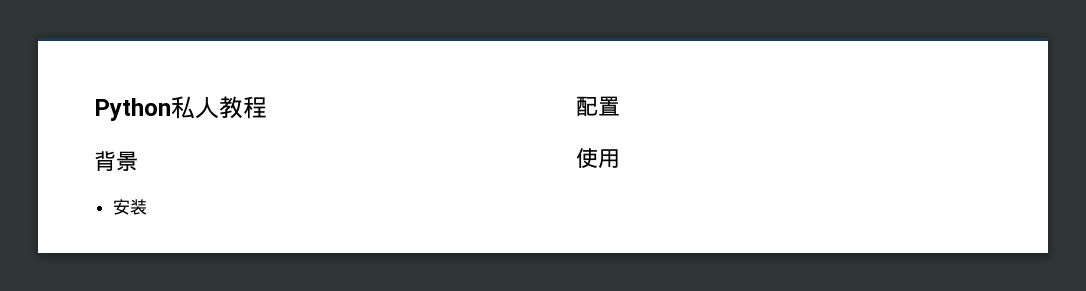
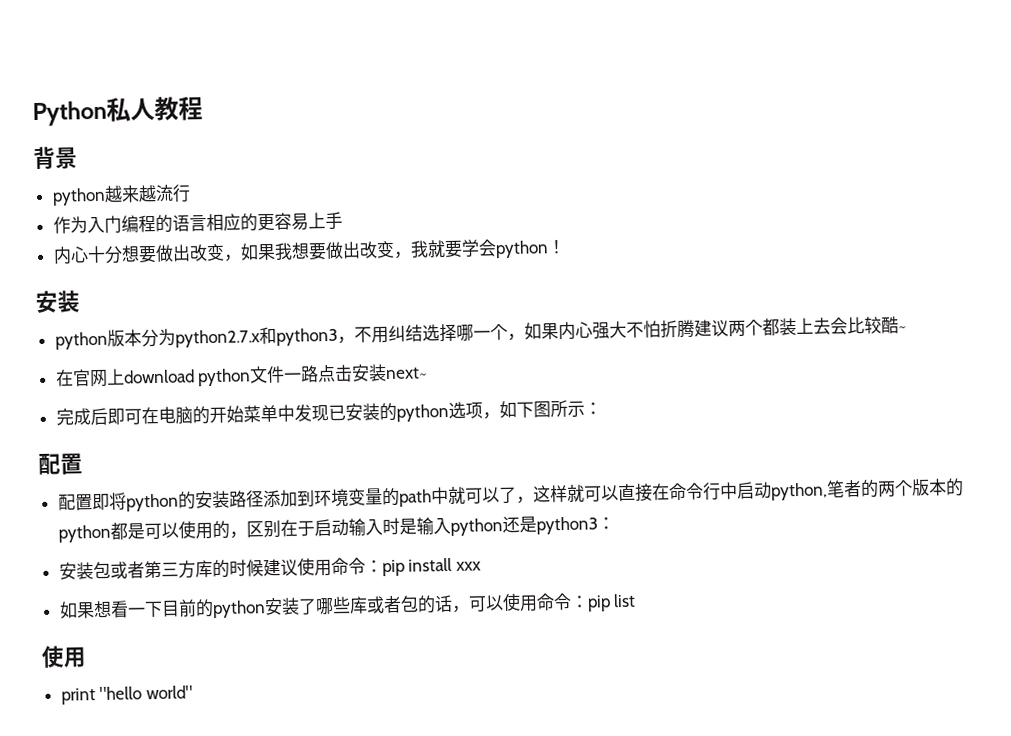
[112,199,147,215] [576,96,620,116] [576,148,620,168] 安装 // 配置 // 使用 -> [51,184,191,206] [52,211,343,234] [52,238,566,265] [35,290,80,314] [54,316,907,350] [54,364,429,388] [55,399,602,426] [38,453,83,475] [57,478,964,512] [57,515,615,543] [58,557,481,580] [58,592,637,619] [41,645,87,668] [60,685,193,705] python越来越流行 // 作为入门编程的语言相应的更容易上手 // 内心十分想要做出改变，如果我想要做出改变，我就要学会python！ // 安装 // python版本分为python2.7.x和python3，不用纠结选择哪一个，如果内心强大不怕折腾建议两个都装上去会比较酷~ // 在官网上download python文件一路点击安装next~ // 完成后即可在电脑的开始菜单中发现已安装的python选项，如下图所示： // 配置 // 配置即将python的安装路径添加到环境变量的path中就可以了，这样就可以直接在命令行中启动python,笔者的两个版本的python都是可以使用的，区别在于启动输入时是输入python还是python3： // 安装包或者第三方库的时候建议使用命令：pip install xxx // 如果想看一下目前的python安装了哪些库或者包的话，可以使用命令：pip list // 使用 // print "hello world"

